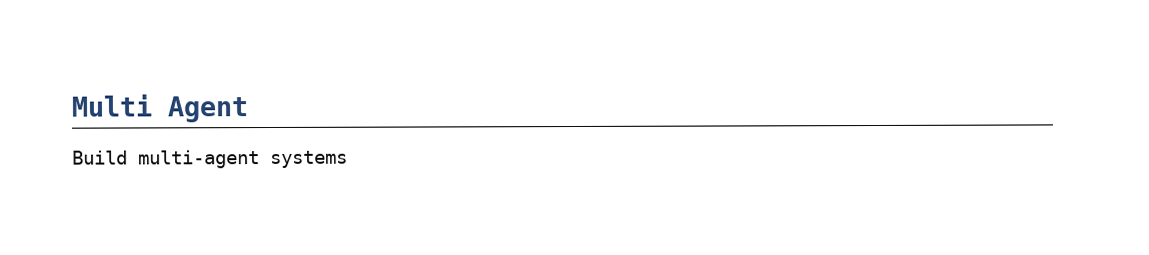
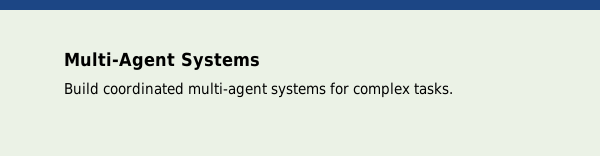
[71,94,248,123] Multi Agent -> [64,52,260,70] Multi-Agent Systems
(128, 157) none -> [103,82,185,95] coordinated
(348, 159) none -> [330,82,454,98] for complex tasks.

